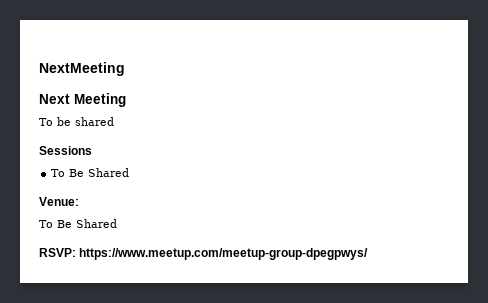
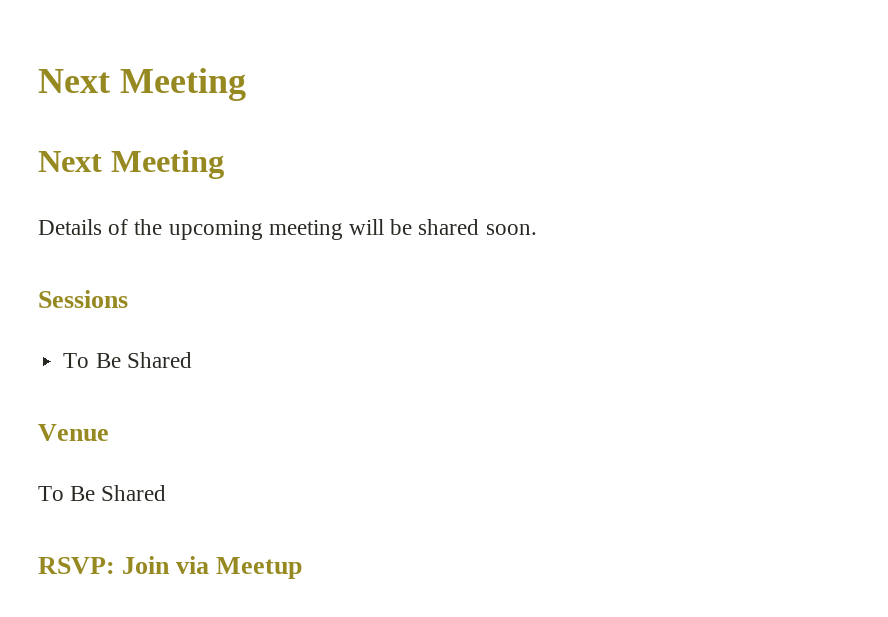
[39,62,125,76] [39,93,126,107] [39,118,53,126] NextMeeting // Next Meeting // To -> [38,68,246,101] [38,150,224,179] [38,219,385,240] Next Meeting // Next Meeting // Details of the upcoming meeting will
(114, 121) none -> [485,224,537,235] soon.
[39,197,79,206] Venue: -> [38,424,109,441] Venue
[79,248,369,260] https://www.meetup.com/meetup-group-dpegpwys/ -> [122,556,303,579] Join via Meetup

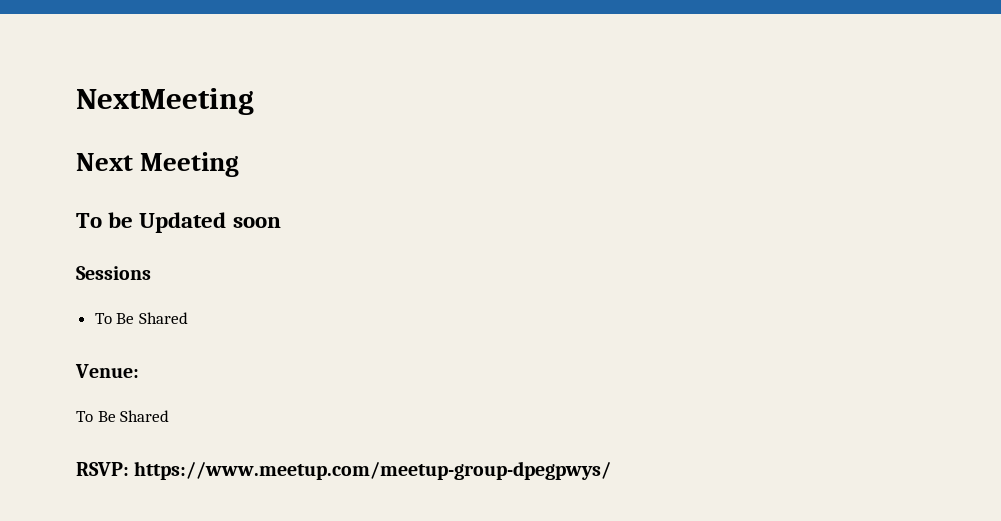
[38,68,246,101] [38,150,224,179] [38,219,537,240] Next Meeting // Next Meeting // Details of the upcoming meeting will be shared soon. -> [76,88,254,115] [76,152,240,177] [76,212,281,233] NextMeeting // Next Meeting // To be Updated soon
[38,424,109,441] Venue -> [75,364,139,378] Venue:
[122,556,303,579] Join via Meetup -> [134,461,612,480] https://www.meetup.com/meetup-group-dpegpwys/

